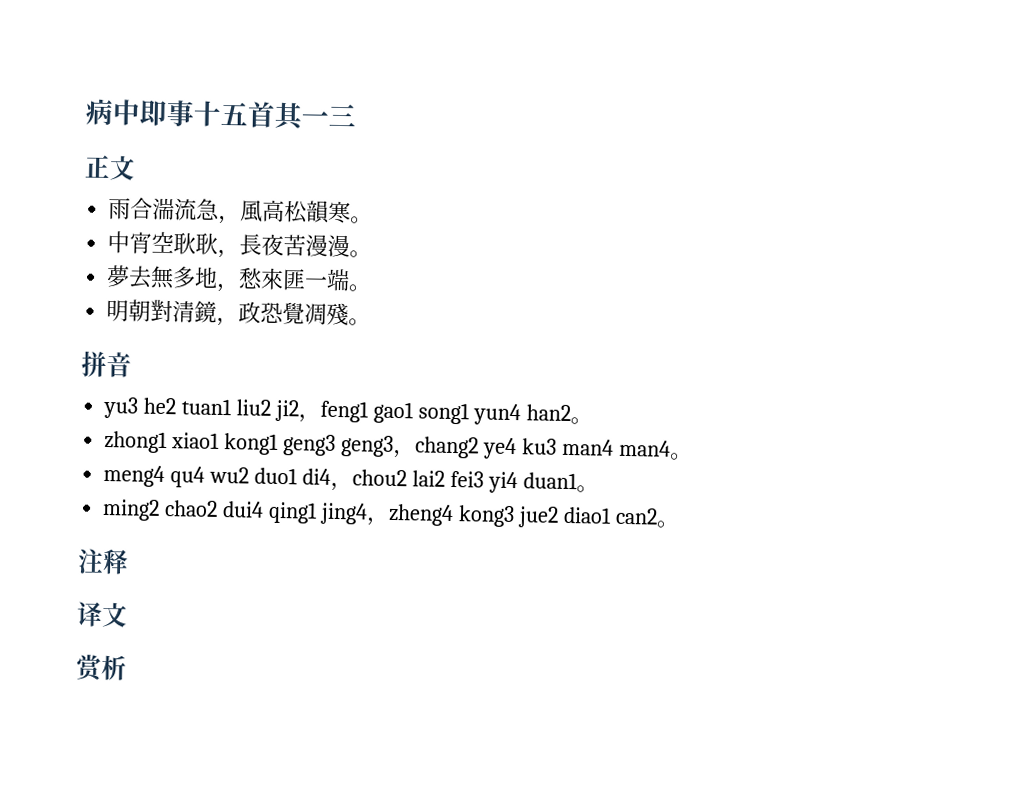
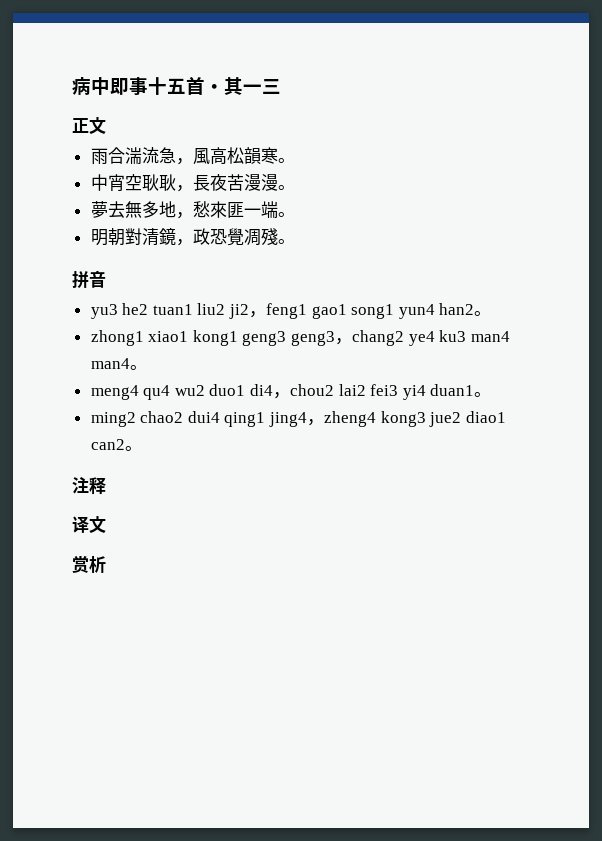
(276, 114) none -> [205,84,224,93] ・

